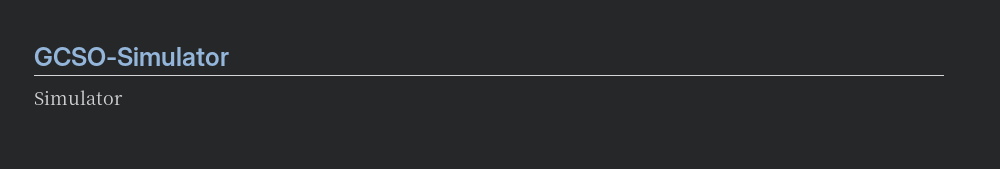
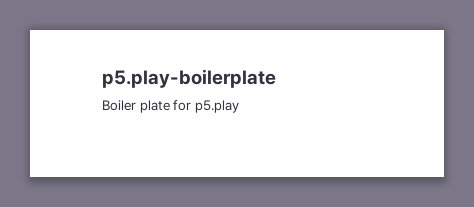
[34,47,229,66] [34,90,123,105] GCSO-Simulator // Simulator -> [102,69,276,88] [102,100,239,113] p5.play-boilerplate // Boiler plate for p5.play

